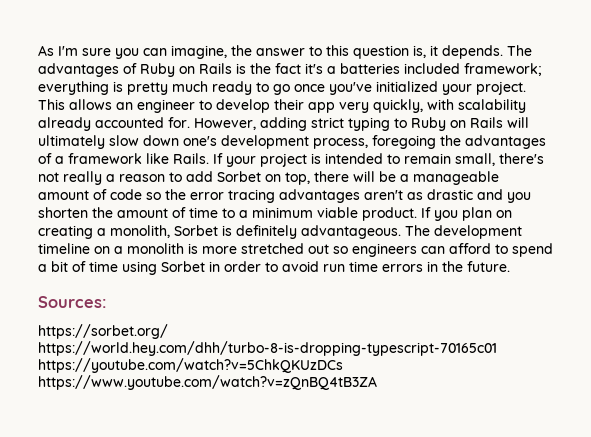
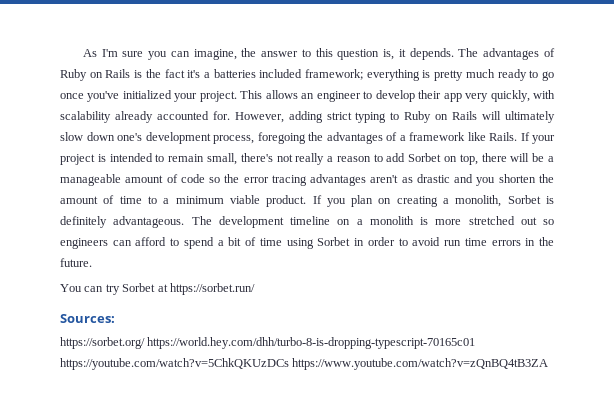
(510, 266) none -> [60,283,255,295] // You can try Sorbet at https://sorbet.run/

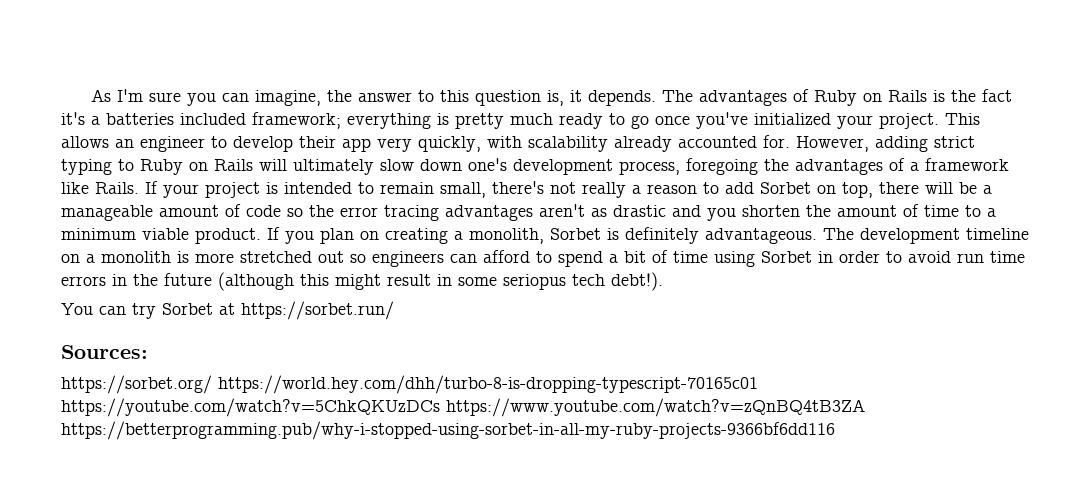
[60,258,92,267] future. -> [164,272,663,291] future (although this might result in some seriopus tech debt!).
(549, 364) none -> [61,421,835,440] https://betterprogramming.pub/why-i-stopped-using-sorbet-in-all-my-ruby-projects-9366bf6dd116

